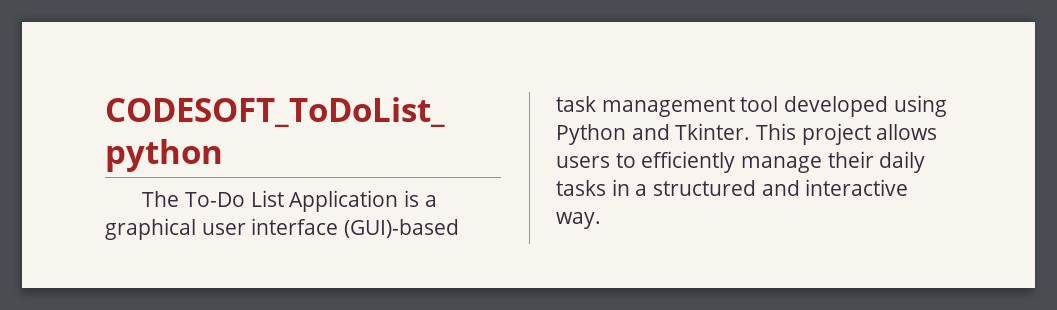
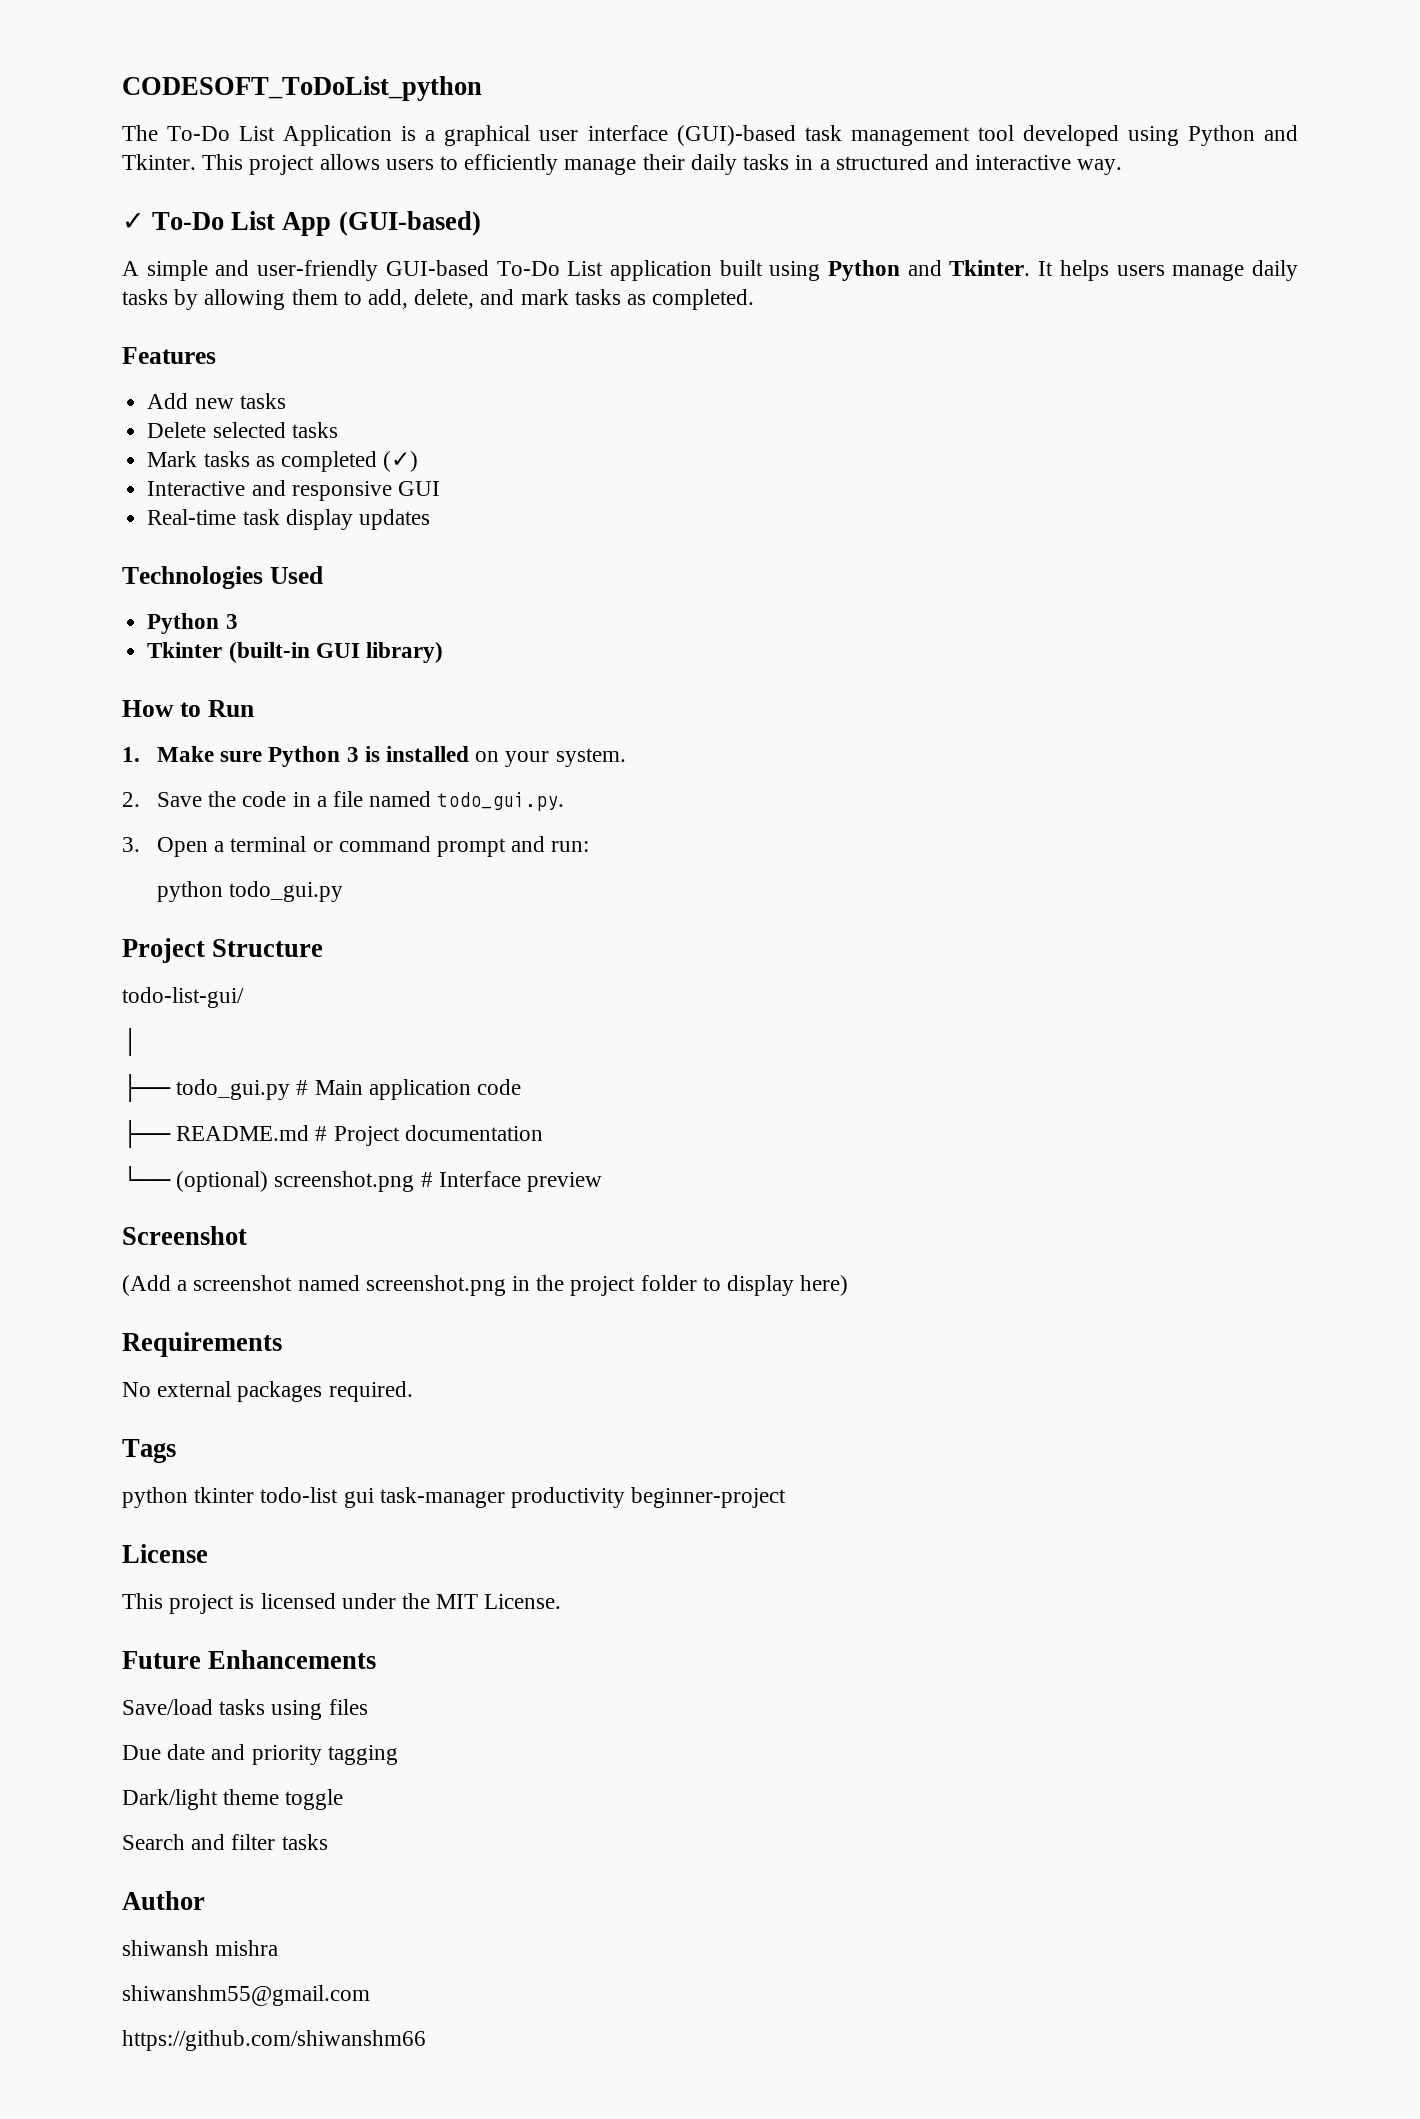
(601, 220) none -> [122,211,481,236] [122,260,1299,281] [122,289,755,310] [122,347,216,364] [147,393,286,409] [147,422,338,438] [147,451,419,472] [147,480,440,501] [147,509,430,530] [122,566,323,589] [147,613,238,634] [147,642,443,663] [122,700,254,717] [122,746,626,767] [122,791,565,811] [122,836,590,857] [157,881,344,902] [122,938,324,963] [122,987,244,1008] [122,1028,138,1056] [122,1074,522,1102] [122,1120,543,1148] [122,1166,603,1192] [122,1226,247,1245] [122,1275,849,1296] [122,1332,282,1357] [122,1381,413,1402] [122,1439,176,1463] [122,1487,787,1508] [122,1544,208,1563] [122,1593,562,1614] [122,1650,377,1669] [122,1699,368,1720] [122,1744,398,1765] [122,1789,344,1810] [122,1834,328,1850] [122,1891,205,1910] [122,1940,279,1956] [122,1985,370,2006] [122,2030,426,2051] // ✓ To-Do List App (GUI-based) // A simple and user-friendly GUI-based To-Do List application built using Python and Tkinter. It helps users manage daily tasks by allowing them to add, delete, and mark tasks as completed. // Features // Add new tasks // Delete selected tasks // Mark tasks as completed (✓) // Interactive and responsive GUI // Real-time task display updates // Technologies Used // Python 3 // Tkinter (built-in GUI library) // How to Run // 1. Make sure Python 3 is installed on your system. // 2. Save the code in a file named todo_gui.py. // 3. Open a terminal or command prompt and run: // python todo_gui.py // Project Structure // todo-list-gui/ // │ // ├── todo_gui.py # Main application code // ├── README.md # Project documentation // └── (optional) screenshot.png # Interface preview // Screenshot // (Add a screenshot named screenshot.png in the project folder to display here) // Requirements // No external packages required. // Tags // python tkinter todo-list gui task-manager productivity beginner-project // License // This project is licensed under the MIT License. // Future Enhancements // Save/load tasks using files // Due date and priority tagging // Dark/light theme toggle // Search and filter tasks // Author // shiwansh mishra // shiwanshm55@gmail.com // https://github.com/shiwanshm66

